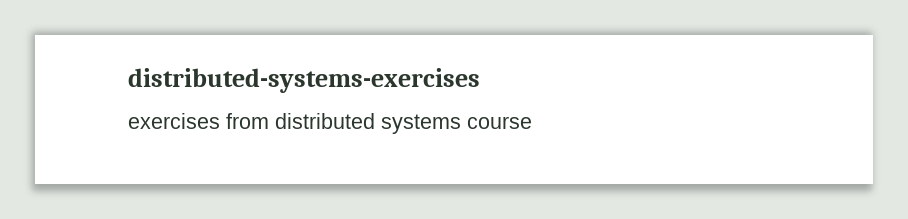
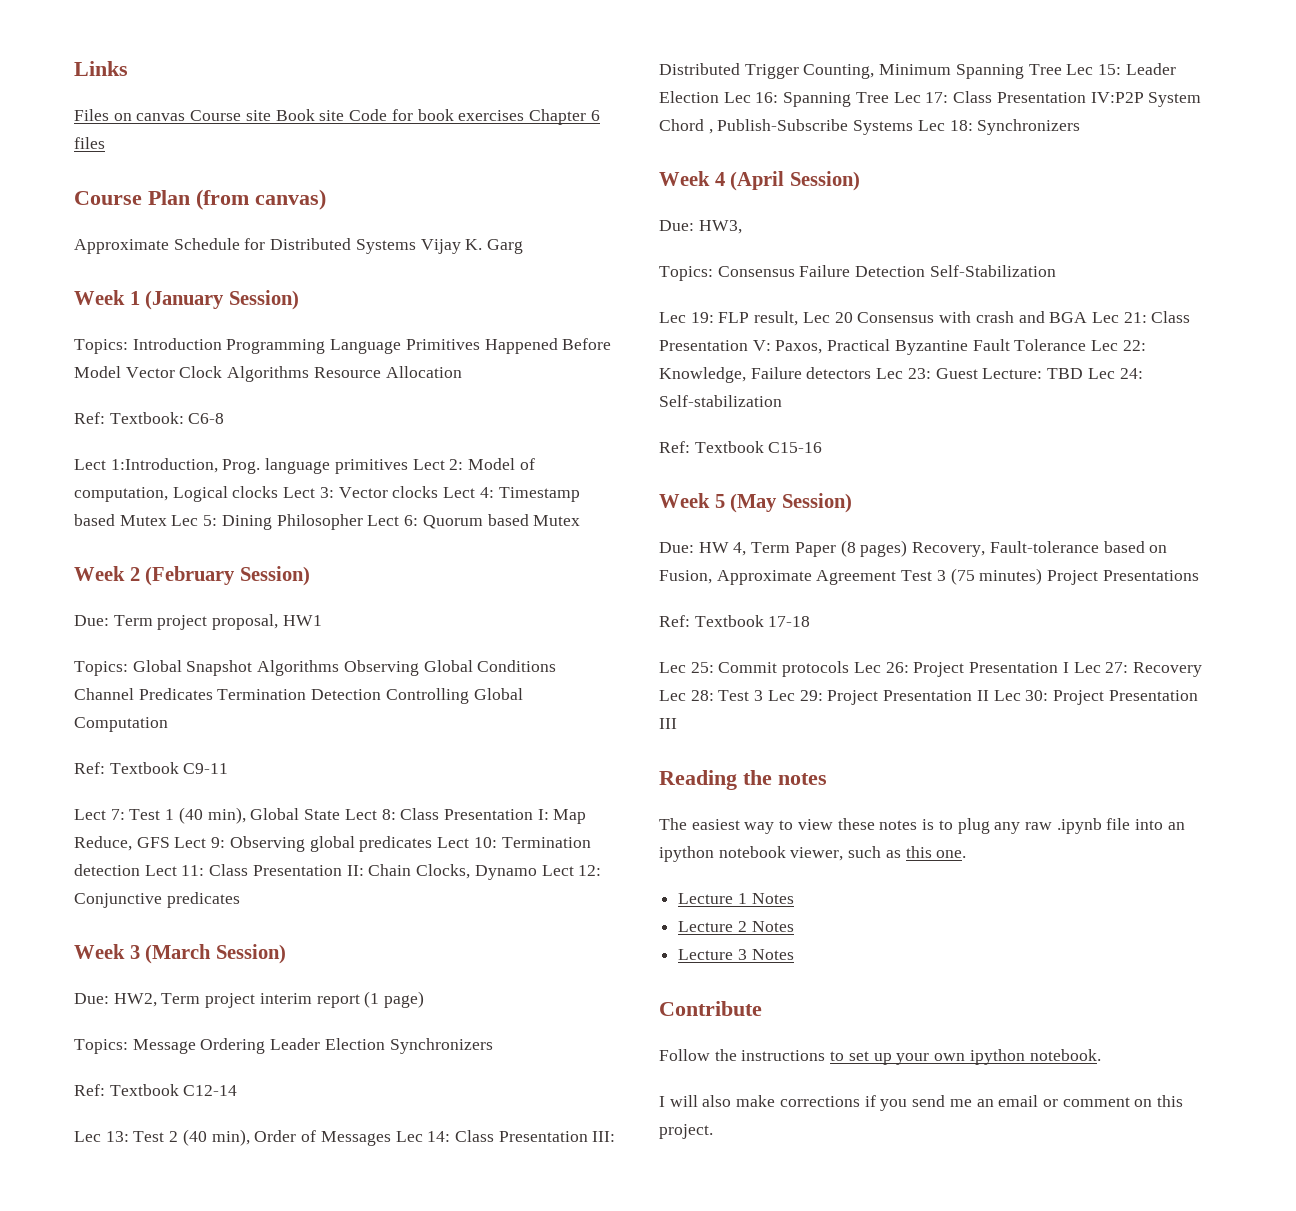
[128,68,480,93] [128,113,532,134] distributed-systems-exercises // exercises from distributed systems course -> [74,61,128,76] [74,109,600,125] [74,137,105,149] [74,189,326,210] [74,238,524,254] [74,290,299,310] [74,338,612,354] [74,366,462,382] [74,412,225,424] [74,458,535,474] [74,486,580,502] [74,514,581,530] [74,566,310,586] [74,614,322,630] [74,660,557,676] [74,688,523,704] [74,717,168,732] [74,762,229,774] [74,807,587,824] [74,836,591,852] [74,864,602,880] [74,892,240,908] [74,944,286,964] [74,991,425,1008] [74,1038,493,1054] [74,1084,238,1096] [74,1129,616,1146] [659,63,1176,79] [659,91,1202,107] [659,119,1081,135] [659,171,860,191] [659,220,742,234] [659,265,1056,281] [659,311,1191,326] [659,339,1146,355] [659,367,1143,383] [659,395,782,407] [659,441,823,453] [659,493,852,513] [659,540,1168,557] [659,568,1199,585] [659,615,811,627] [659,661,1202,677] [659,690,1198,705] [659,718,677,729] [659,770,827,790] [659,818,1185,834] [659,846,967,862] [678,893,794,904] [678,921,794,932] [678,949,794,960] [659,1001,762,1016] [659,1049,1101,1065] [659,1095,1184,1111] [659,1124,713,1139] Links // Files on canvas Course site Book site Code for book exercises Chapter 6 files // Course Plan (from canvas) // Approximate Schedule for Distributed Systems Vijay K. Garg // Week 1 (January Session) // Topics: Introduction Programming Language Primitives Happened Before Model Vector Clock Algorithms Resource Allocation // Ref: Textbook: C6-8 // Lect 1:Introduction, Prog. language primitives Lect 2: Model of computation, Logical clocks Lect 3: Vector clocks Lect 4: Timestamp based Mutex Lec 5: Dining Philosopher Lect 6: Quorum based Mutex // Week 2 (February Session) // Due: Term project proposal, HW1 // Topics: Global Snapshot Algorithms Observing Global Conditions Channel Predicates Termination Detection Controlling Global Computation // Ref: Textbook C9-11 // Lect 7: Test 1 (40 min), Global State Lect 8: Class Presentation I: Map Reduce, GFS Lect 9: Observing global predicates Lect 10: Termination detection Lect 11: Class Presentation II: Chain Clocks, Dynamo Lect 12: Conjunctive predicates // Week 3 (March Session) // Due: HW2, Term project interim report (1 page) // Topics: Message Ordering Leader Election Synchronizers // Ref: Textbook C12-14 // Lec 13: Test 2 (40 min), Order of Messages Lec 14: Class Presentation III: Distributed Trigger Counting, Minimum Spanning Tree Lec 15: Leader Election Lec 16: Spanning Tree Lec 17: Class Presentation IV:P2P System Chord , Publish-Subscribe Systems Lec 18: Synchronizers // Week 4 (April Session) // Due: HW3, // Topics: Consensus Failure Detection Self-Stabilization // Lec 19: FLP result, Lec 20 Consensus with crash and BGA Lec 21: Class Presentation V: Paxos, Practical Byzantine Fault Tolerance Lec 22: Knowledge, Failure detectors Lec 23: Guest Lecture: TBD Lec 24: Self-stabilization // Ref: Textbook C15-16 // Week 5 (May Session) // Due: HW 4, Term Paper (8 pages) Recovery, Fault-tolerance based on Fusion, Approximate Agreement Test 3 (75 minutes) Project Presentations // Ref: Textbook 17-18 // Lec 25: Commit protocols Lec 26: Project Presentation I Lec 27: Recovery Lec 28: Test 3 Lec 29: Project Presentation II Lec 30: Project Presentation III // Reading the notes // The easiest way to view these notes is to plug any raw .ipynb file into an ipython notebook viewer, such as this one. // Lecture 1 Notes // Lecture 2 Notes // Lecture 3 Notes // Contribute // Follow the instructions to set up your own ipython notebook. // I will also make corrections if you send me an email or comment on this project.

